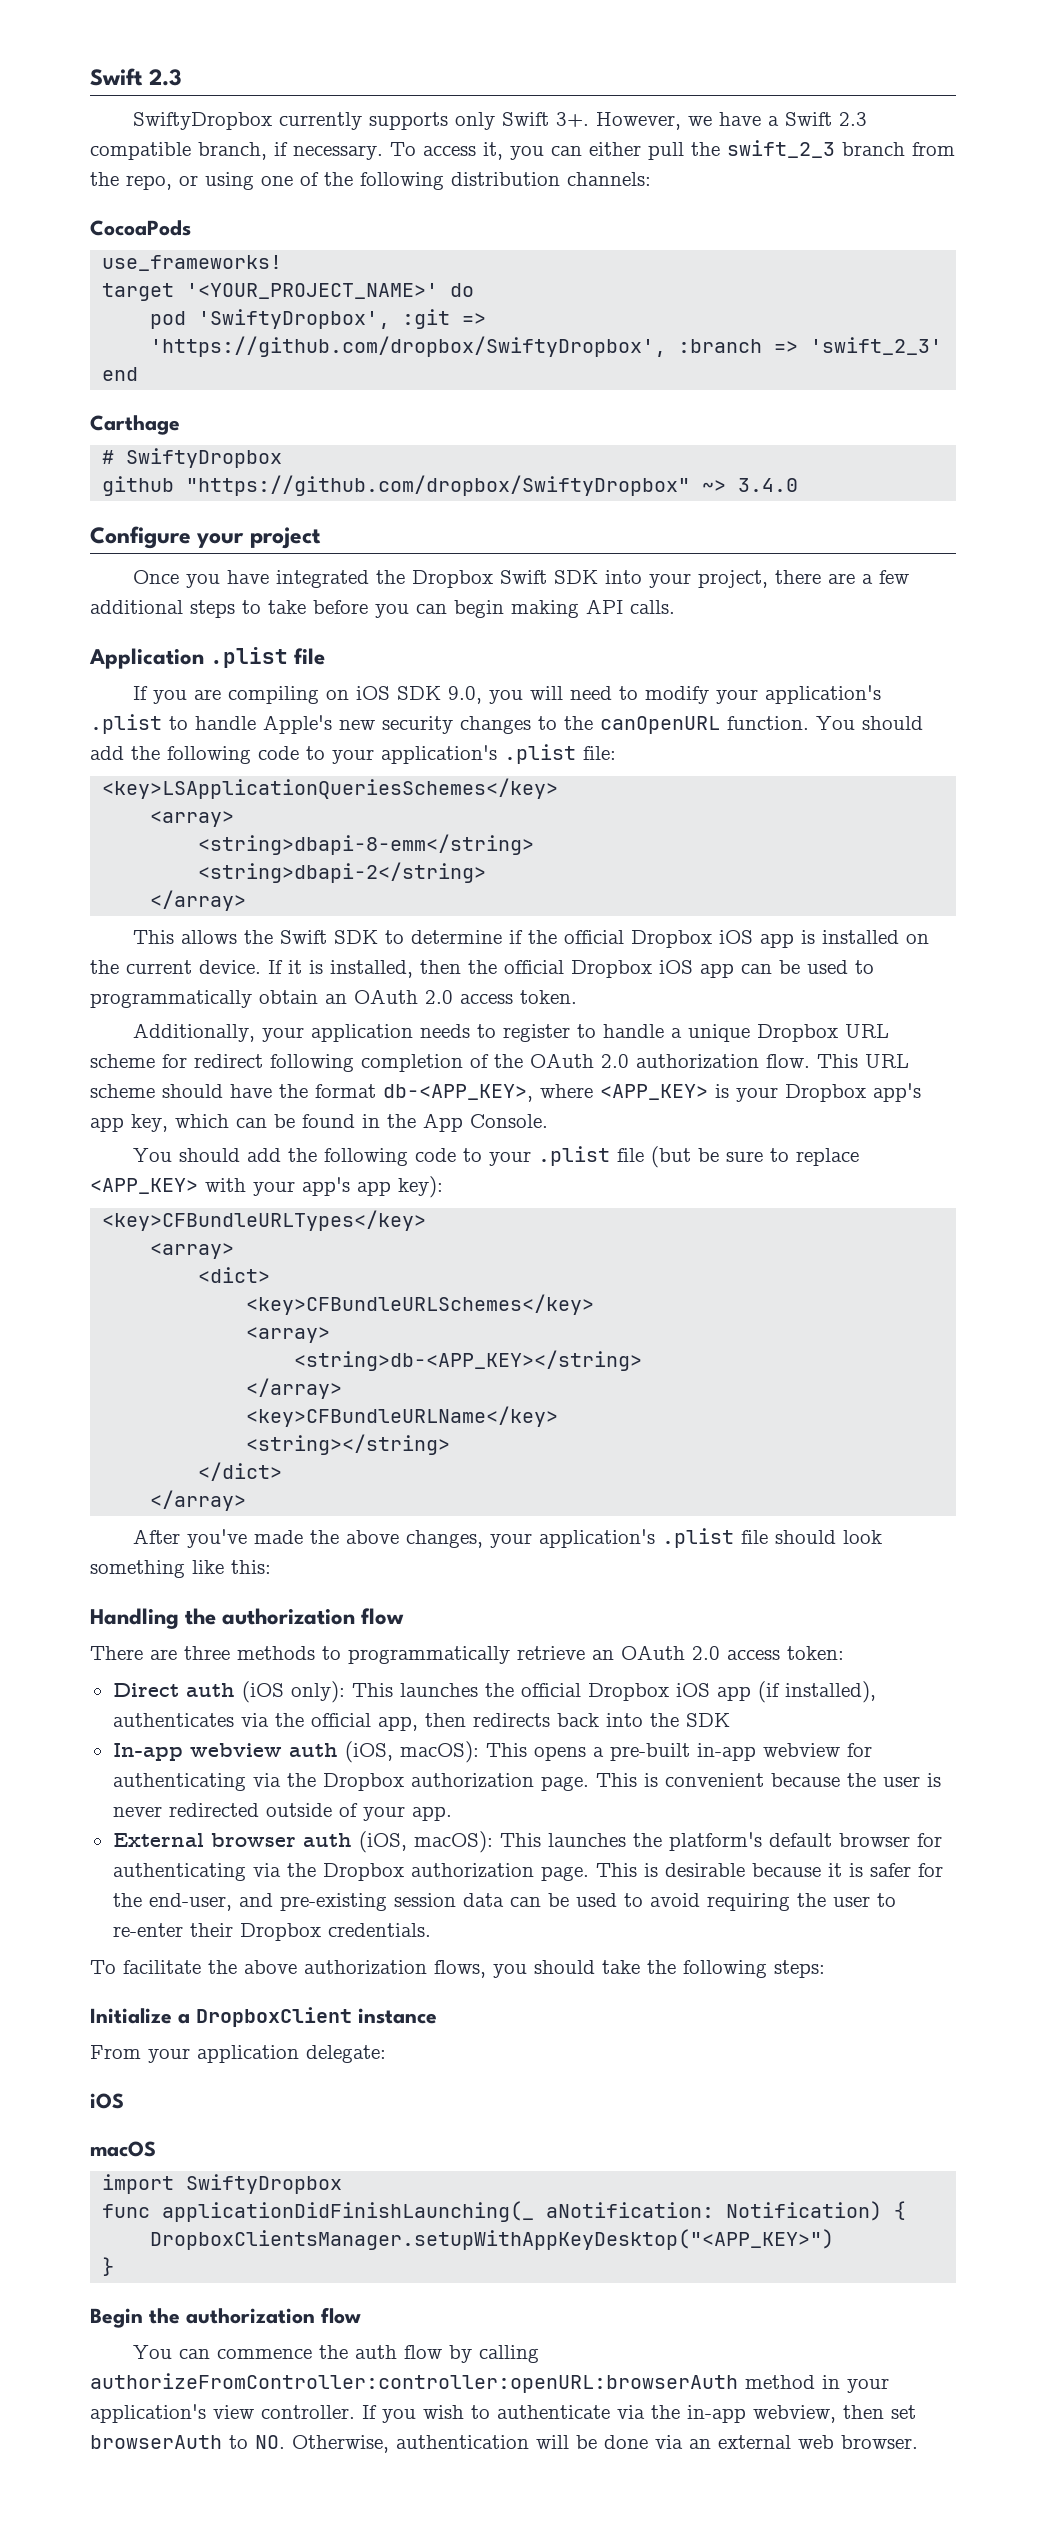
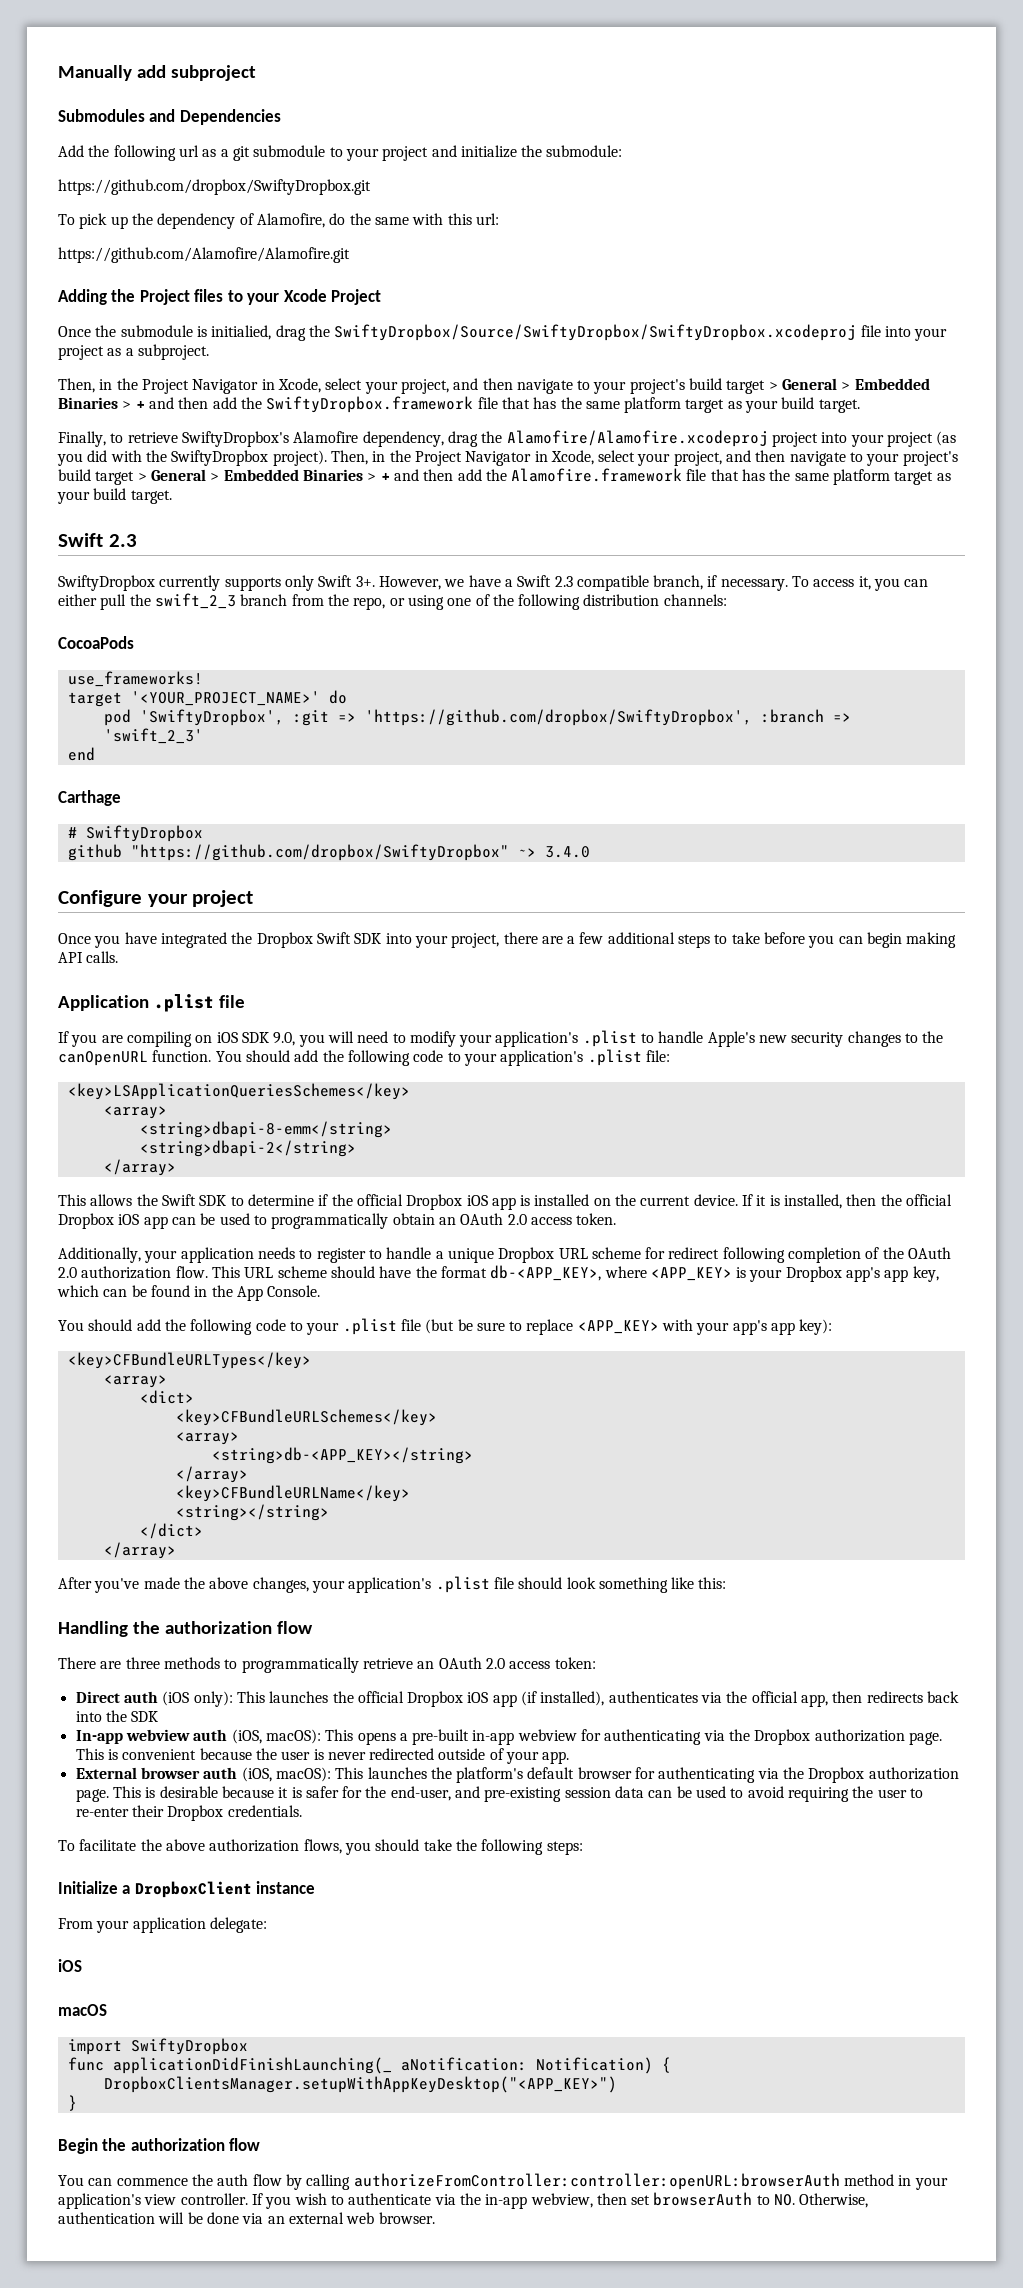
(90, 77) none -> [58,65,256,81] [58,109,281,125] [58,145,623,161] [58,179,371,195] [58,213,499,229] [58,247,350,263] [58,289,382,305] [58,324,948,341] [58,344,209,360] [58,378,930,394] [58,396,860,413] [58,430,957,447] [57,450,958,466] [58,468,951,485] [57,488,172,504] Manually add subproject // Submodules and Dependencies // Add the following url as a git submodule to your project and initialize the submodule: // https://github.com/dropbox/SwiftyDropbox.git // To pick up the dependency of Alamofire, do the same with this url: // https://github.com/Alamofire/Alamofire.git // Adding the Project files to your Xcode Project // Once the submodule is initialied, drag the SwiftyDropbox/Source/SwiftyDropbox/SwiftyDropbox.xcodeproj file into your project as a subproject. // Then, in the Project Navigator in Xcode, select your project, and then navigate to your project's build target > General > Embedded Binaries > + and then add the SwiftyDropbox.framework file that has the same platform target as your build target. // Finally, to retrieve SwiftyDropbox's Alamofire dependency, drag the Alamofire/Alamofire.xcodeproj project into your project (as you did with the SwiftyDropbox project). Then, in the Project Navigator in Xcode, select your project, and then navigate to your project's build target > General > Embedded Binaries > + and then add the Alamofire.framework file that has the same platform target as your build target. //

